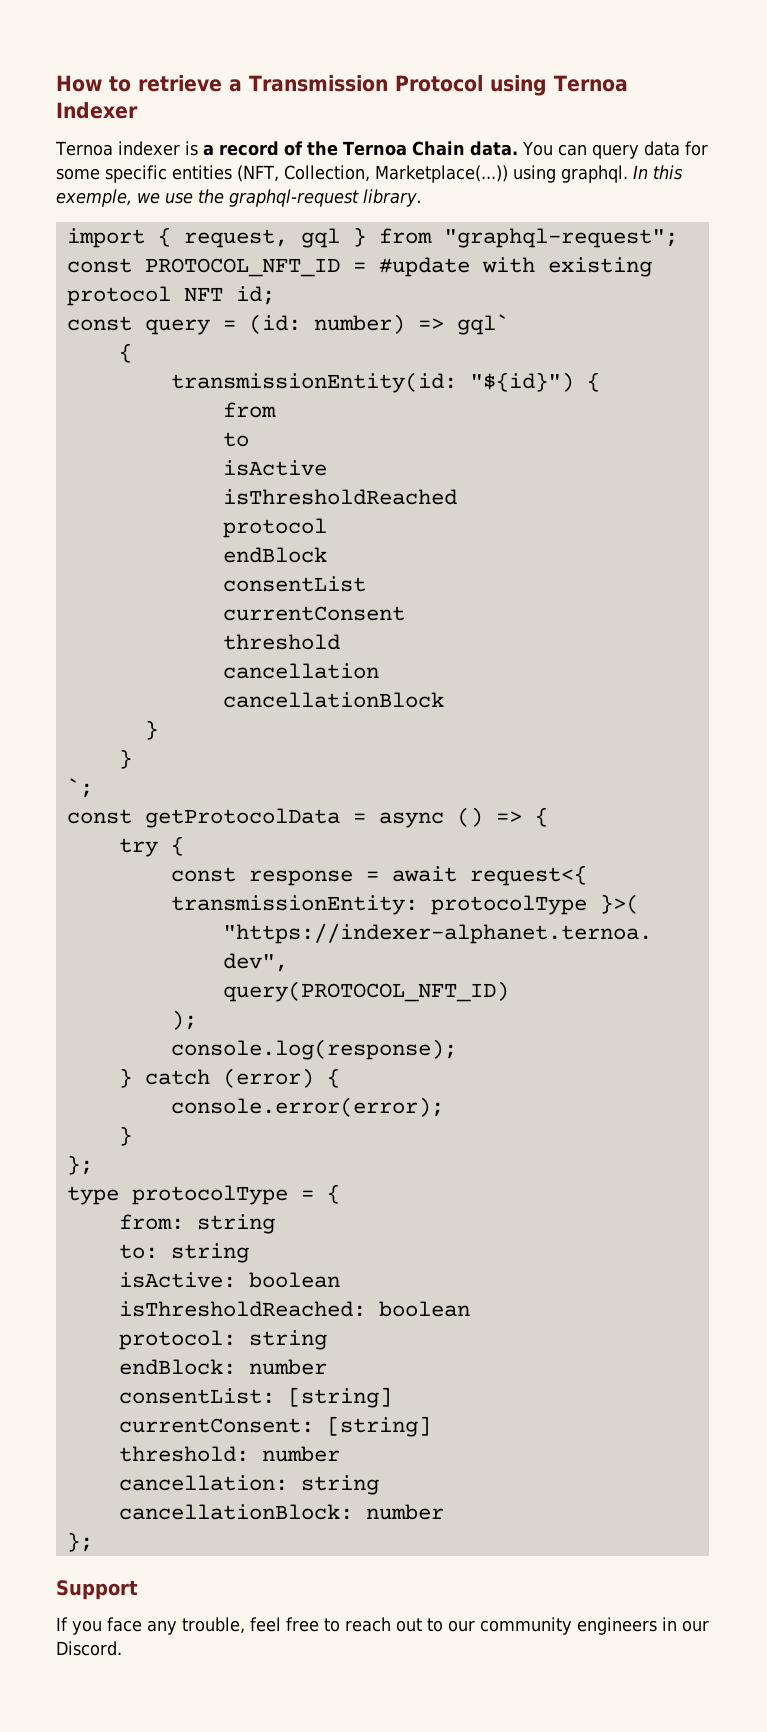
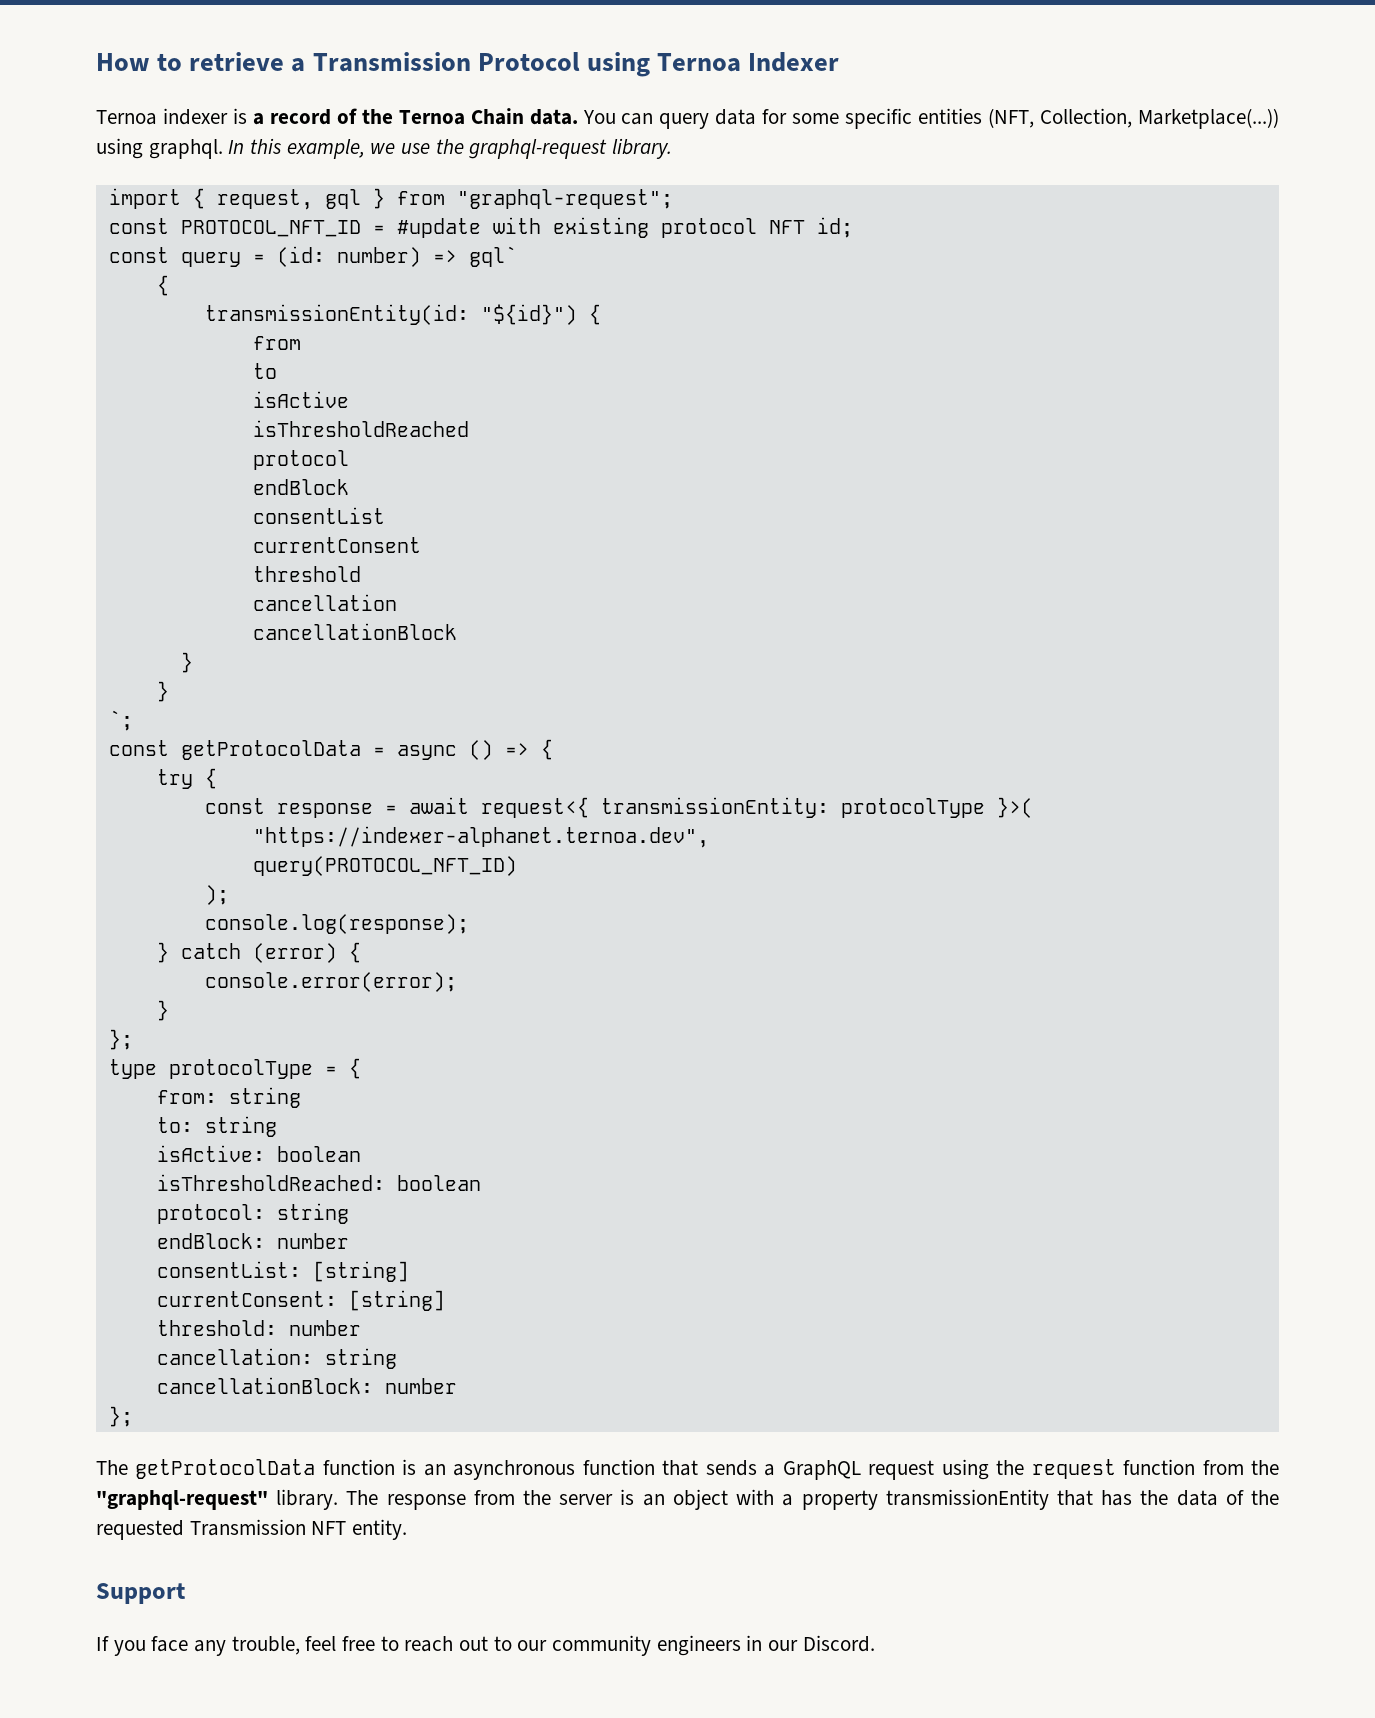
[56,189,132,207] exemple, -> [286,139,365,159] example,
(93, 1542) none -> [96,1459,1280,1480] [96,1489,1279,1510] [96,1519,408,1540] // The getProtocolData function is an asynchronous function that sends a GraphQL request using the request function from the "graphql-request" library. The response from the server is an object with a property transmissionEntity that has the data of the requested Transmission NFT entity.

